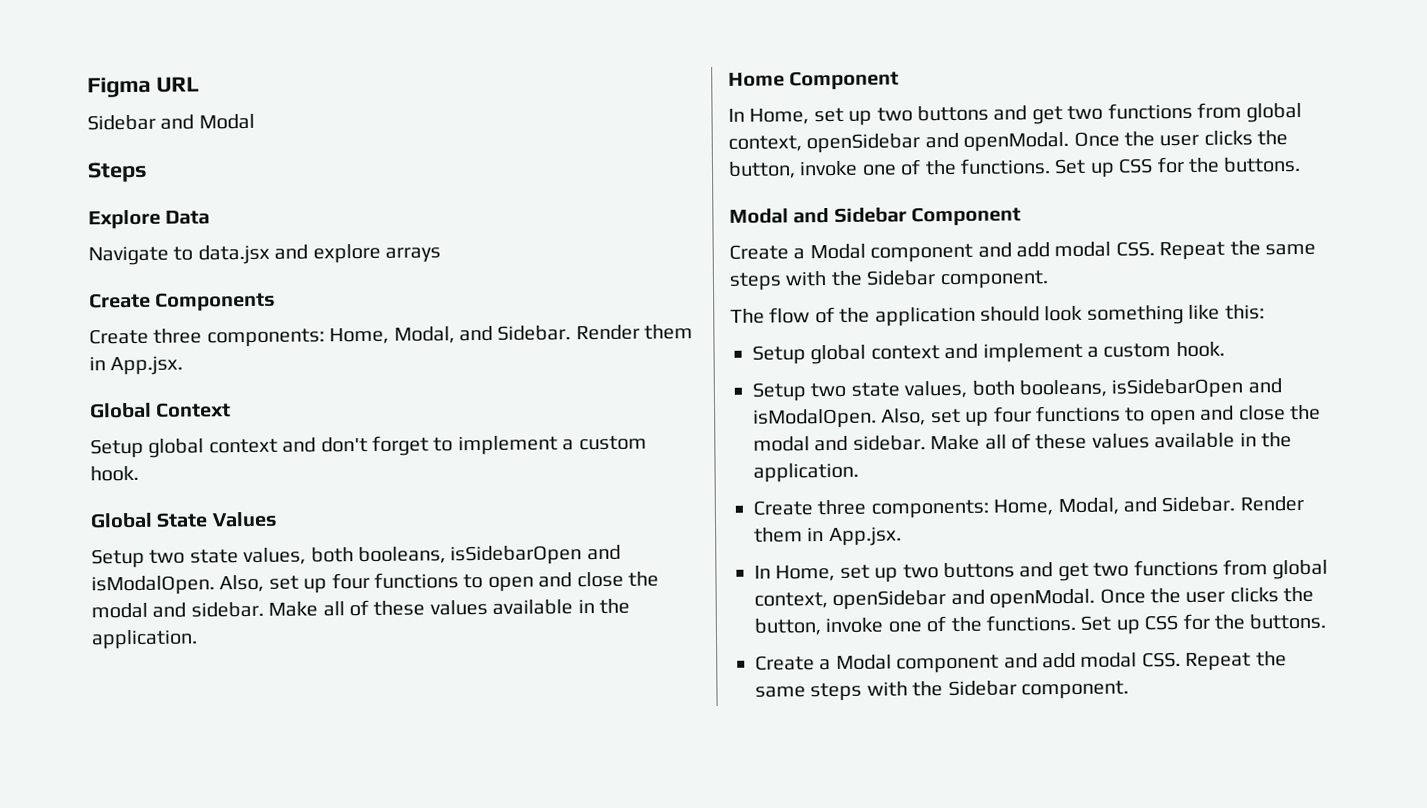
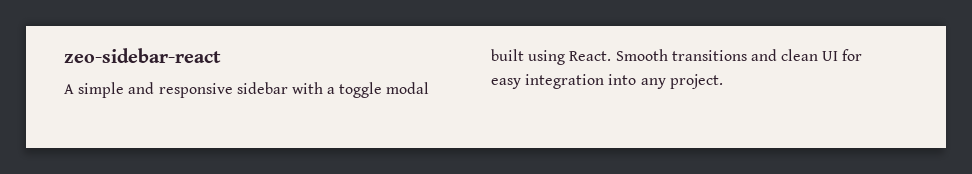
[87,76,200,98] [87,113,255,131] [87,161,148,183] [88,209,211,230] [88,243,441,266] [89,291,277,312] [89,324,694,348] [89,355,184,376] [89,402,232,419] [90,435,647,459] [90,465,139,482] [90,511,278,529] [91,544,621,569] [91,571,659,596] [91,598,630,619] [91,629,198,650] [728,70,900,91] [728,102,1303,126] [728,130,1289,154] [728,156,1302,179] [729,206,1022,227] [729,240,1316,263] [729,270,1049,291] [730,304,1265,327] [752,341,1225,365] [752,378,1282,402] [753,404,1321,429] [753,432,1292,452] [753,462,859,483] [753,495,1304,519] [754,526,902,547] [754,559,1329,583] [754,586,1315,610] [754,613,1327,636] [755,651,1287,674] [755,680,1129,702] Figma URL // Sidebar and Modal // Steps // Explore Data // Navigate to data.jsx and explore arrays // Create Components // Create three components: Home, Modal, and Sidebar. Render them in App.jsx. // Global Context // Setup global context and don't forget to implement a custom hook. // Global State Values // Setup two state values, both booleans, isSidebarOpen and isModalOpen. Also, set up four functions to open and close the modal and sidebar. Make all of these values available in the application. // Home Component // In Home, set up two buttons and get two functions from global context, openSidebar and openModal. Once the user clicks the button, invoke one of the functions. Set up CSS for the buttons. // Modal and Sidebar Component // Create a Modal component and add modal CSS. Repeat the same steps with the Sidebar component. // The flow of the application should look something like this: // Setup global context and implement a custom hook. // Setup two state values, both booleans, isSidebarOpen and isModalOpen. Also, set up four functions to open and close the modal and sidebar. Make all of these values available in the application. // Create three components: Home, Modal, and Sidebar. Render them in App.jsx. // In Home, set up two buttons and get two functions from global context, openSidebar and openModal. Once the user clicks the button, invoke one of the functions. Set up CSS for the buttons. // Create a Modal component and add modal CSS. Repeat the same steps with the Sidebar component. -> [64,48,221,63] [64,82,430,98] [491,49,863,65] [491,74,723,89] zeo-sidebar-react // A simple and responsive sidebar with a toggle modal built using React. Smooth transitions and clean UI for easy integration into any project.

